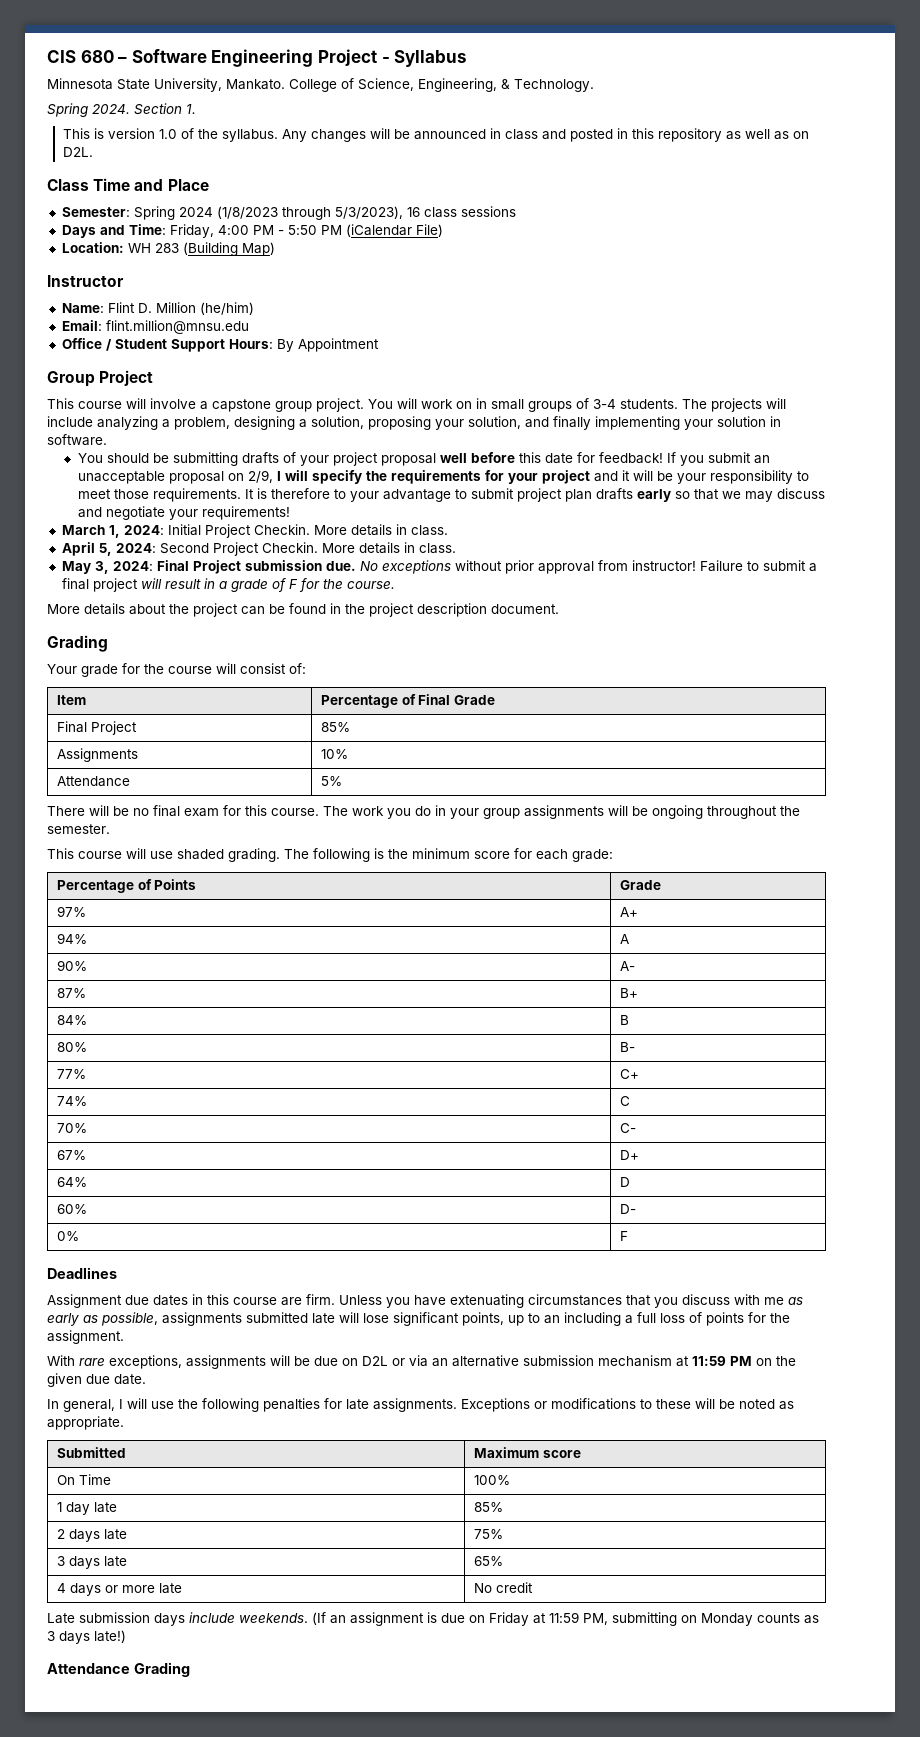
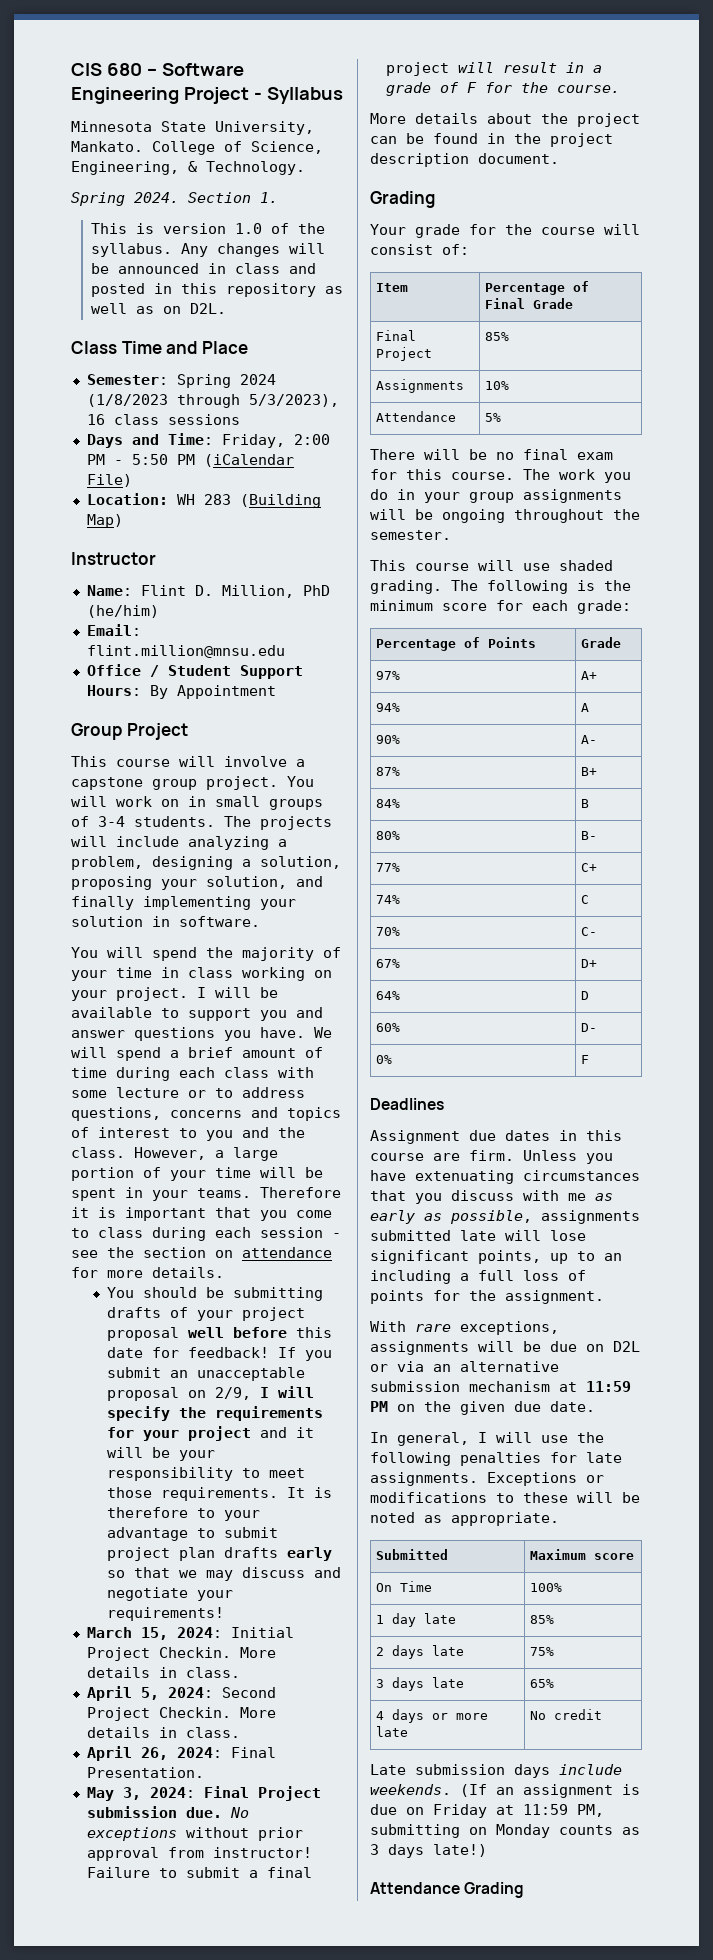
[217,225,249,235] 4:00 -> [293,434,330,445] 2:00
[155,302,196,313] Million -> [221,585,330,598] Million, PhD
(107, 440) none -> [71,947,341,961] [71,967,332,981] [71,987,278,1001] [71,1007,323,1021] [71,1027,332,1041] [71,1047,323,1061] [71,1067,314,1081] [71,1087,305,1098] [71,1107,341,1121] [71,1127,305,1141] [71,1147,278,1161] [71,1167,323,1181] [71,1187,341,1201] [71,1207,332,1221] [71,1227,341,1241] [71,1247,332,1258] [71,1267,224,1278] // You will spend the majority of your time in class working on your project. I will be available to support you and answer questions you have. We will spend a brief amount of time during each class with some lecture or to address questions, concerns and topics of interest to you and the class. However, a large portion of your time will be spent in your teams. Therefore it is important that you come to class during each session - see the section on attendance for more details.
[108,525,120,538] 1, -> [140,1627,168,1640] 15,
(456, 548) none -> [86,1746,276,1761] [86,1767,204,1778] // April 26, 2024: Final Presentation.

